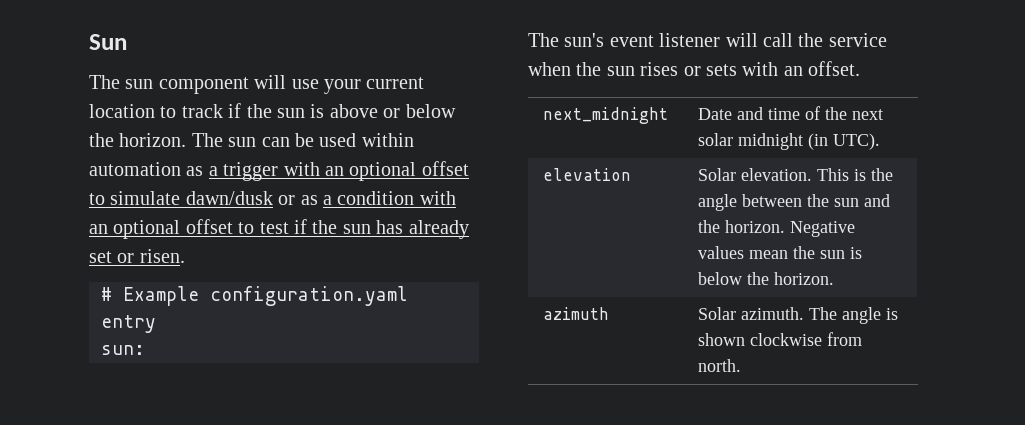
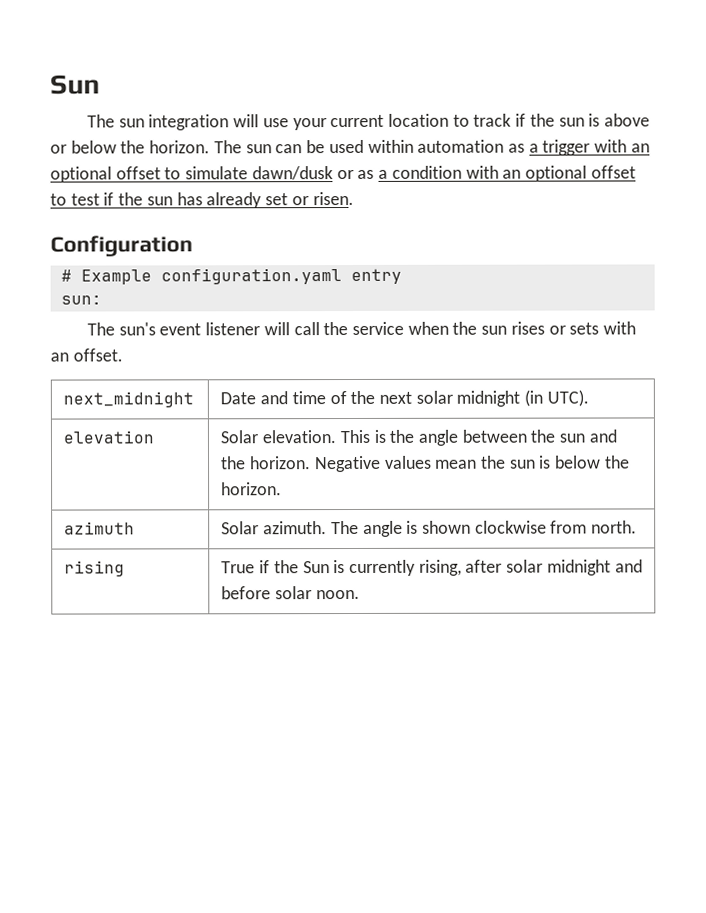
[158,77,249,94] component -> [148,114,230,131] integration
(185, 256) none -> [50,235,193,257] // Configuration
(741, 365) none -> [64,560,126,577] [221,559,643,577] [221,586,360,600] // rising | True if the Sun is currently rising, after solar midnight and before solar noon.

